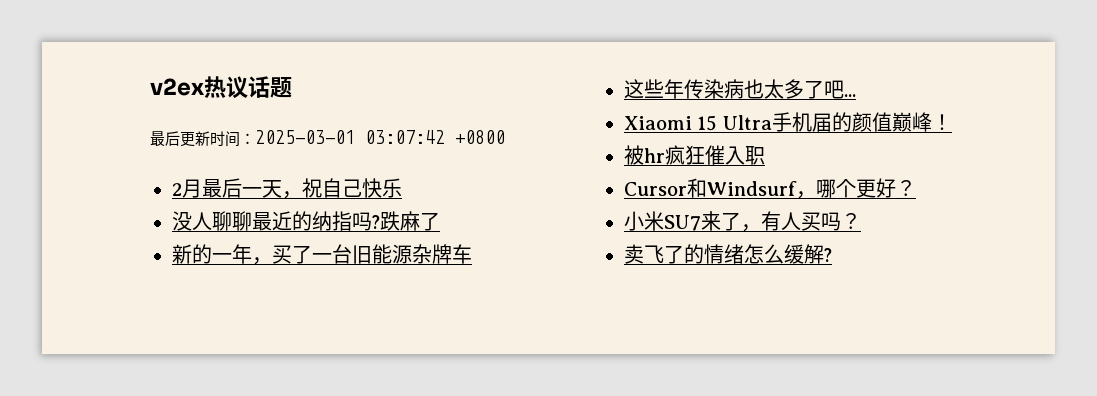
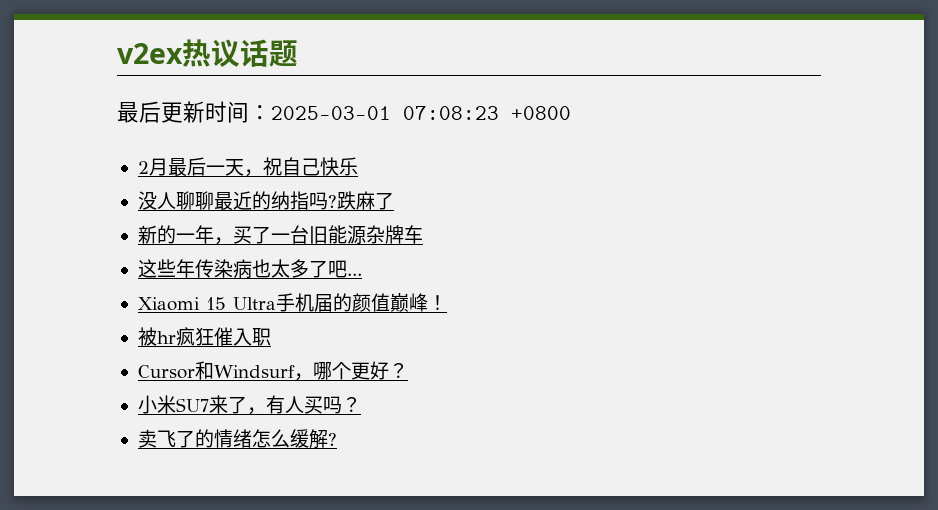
[365,130,445,144] 03:07:42 -> [403,106,499,120] 07:08:23

